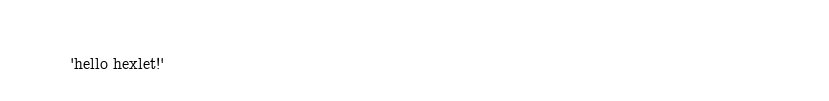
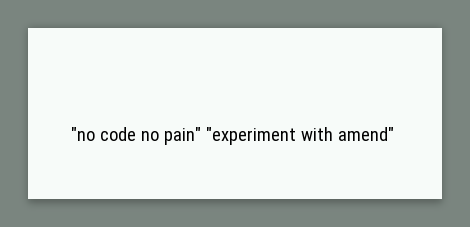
[70,57,164,69] 'hello hexlet!' -> [71,127,394,145] "no code no pain" "experiment with amend"

